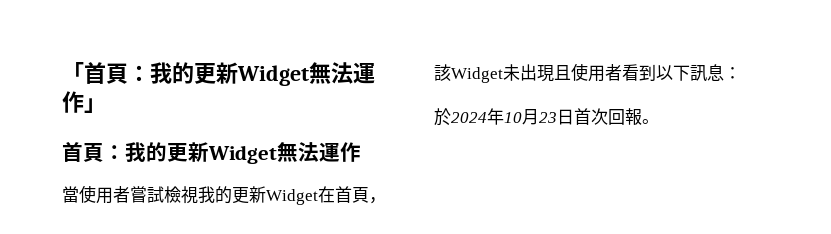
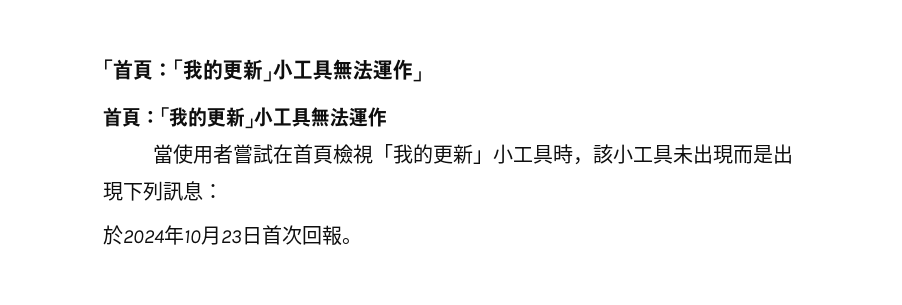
[150,62,309,86] 我的更新Widget -> [173,59,333,82] 「我的更新」小工具
[125,142,277,164] 我的更新Widget -> [160,107,311,129] 「我的更新」小工具
[164,186,386,205] [434,63,690,83] 檢視我的更新Widget在首頁，該Widget未出現且使用者看到以下 -> [273,144,794,165] [103,181,163,201] 在首頁檢視「我的更新」小工具時，該小工具未出現而是出現下列

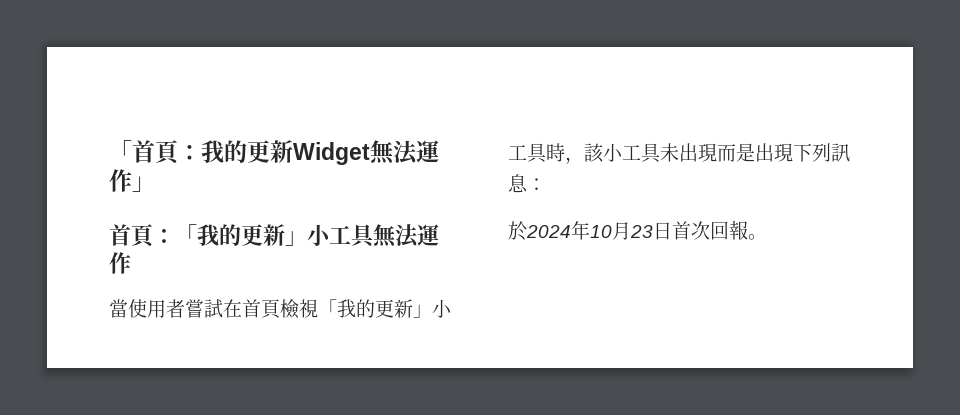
[173,59,333,82] 「我的更新」小工具 -> [201,140,370,165] 我的更新Widget

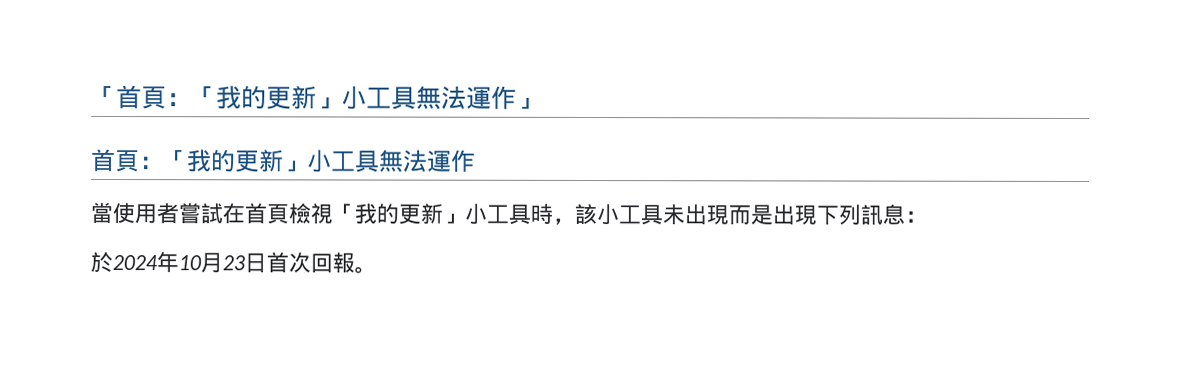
[201,140,370,165] 我的更新Widget -> [191,85,417,110] 「我的更新」小工具

